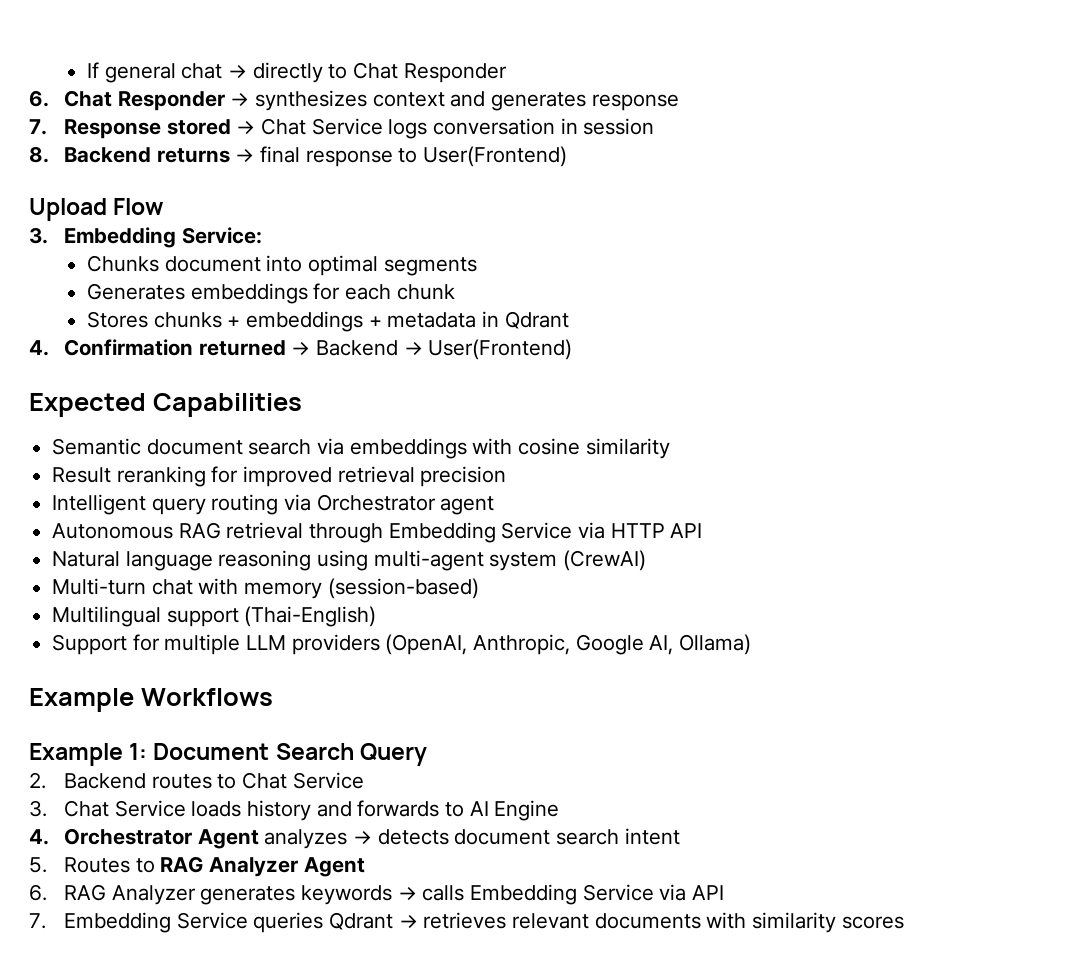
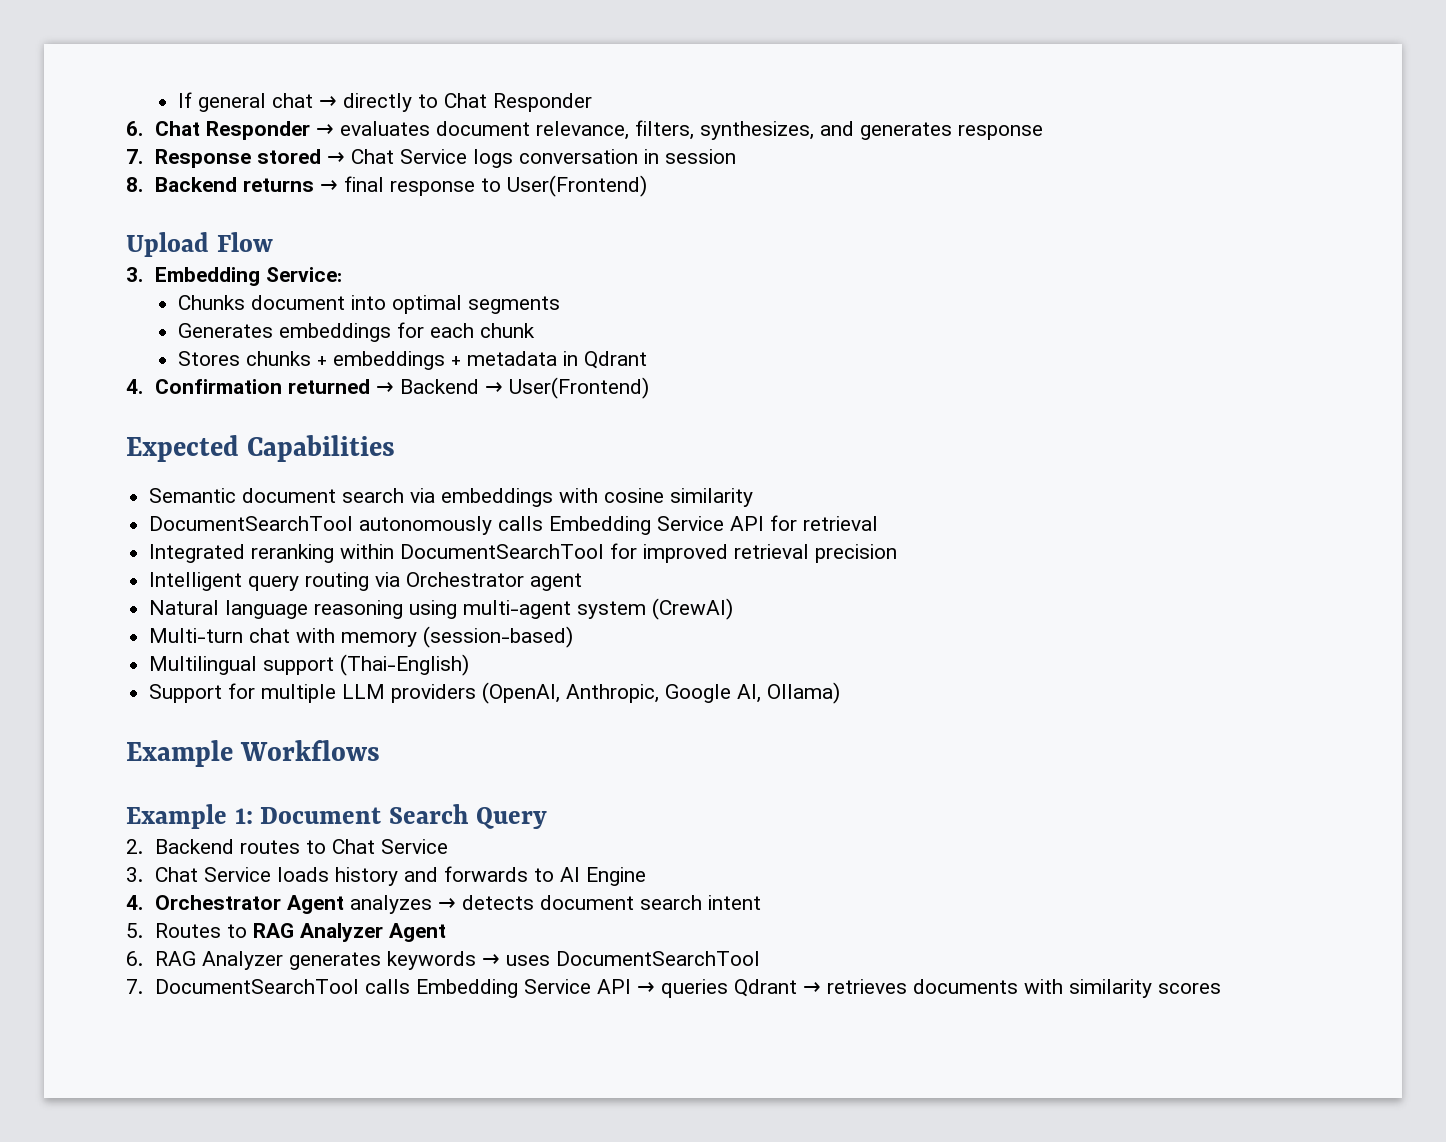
[254,90,445,111] synthesizes context -> [339,120,814,140] evaluates document relevance, filters, synthesizes,
[52,466,206,487] Result reranking -> [149,515,879,535] [149,544,605,563] DocumentSearchTool autonomously calls Embedding Service API for retrieval // Integrated reranking within DocumentSearchTool
[52,522,703,543] // Autonomous RAG retrieval through Embedding Service via HTTP API -> (583, 582) none
[422,884,724,905] [29,912,248,933] calls Embedding Service via API // 7. Embedding Service -> [505,951,760,966] [126,979,655,998] uses DocumentSearchTool // 7. DocumentSearchTool calls Embedding Service API →
[511,913,589,929] relevant -> (907, 986) none

